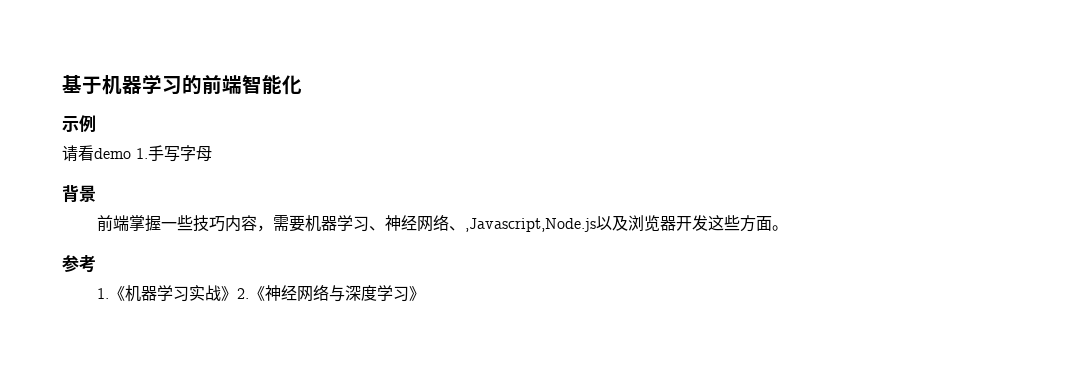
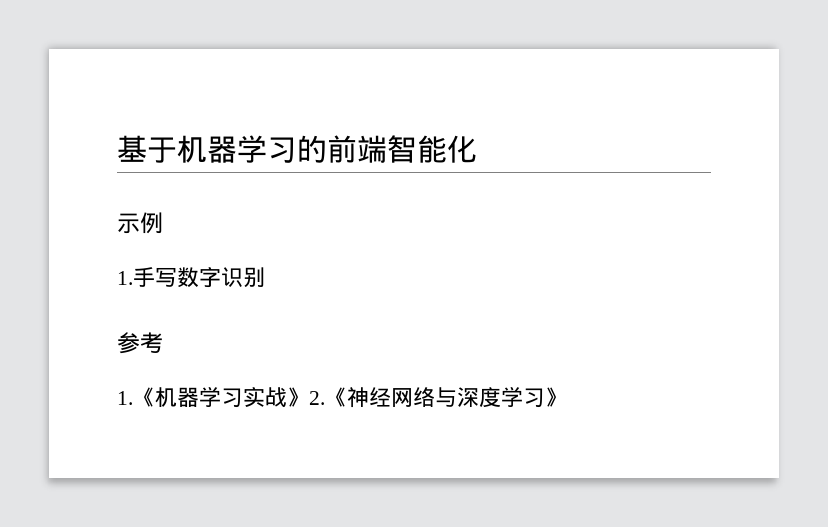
[62,145,212,162] [62,185,96,203] [96,214,788,232] 请看demo 1.手写字母 // 背景 // 前端掌握一些技巧内容，需要机器学习、神经网络、,Javascript,Node.js以及浏览器开发这些方面。 -> [117,267,265,288] 1.手写数字识别

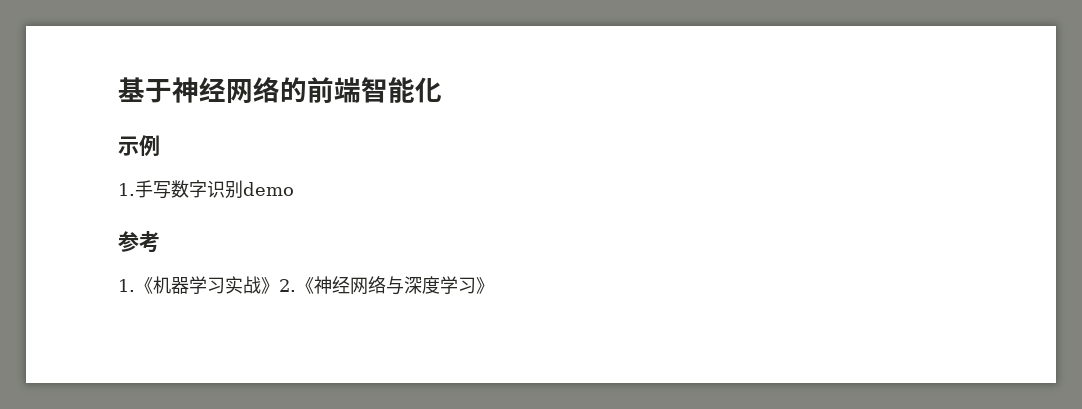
[177,135,297,163] 机器学习 -> [172,77,280,104] 神经网络
(265, 277) none -> [243,182,294,196] demo

